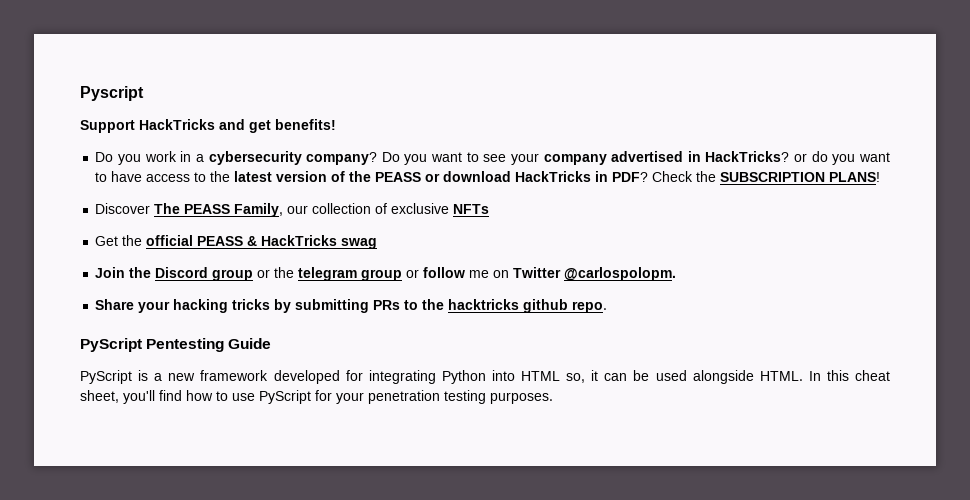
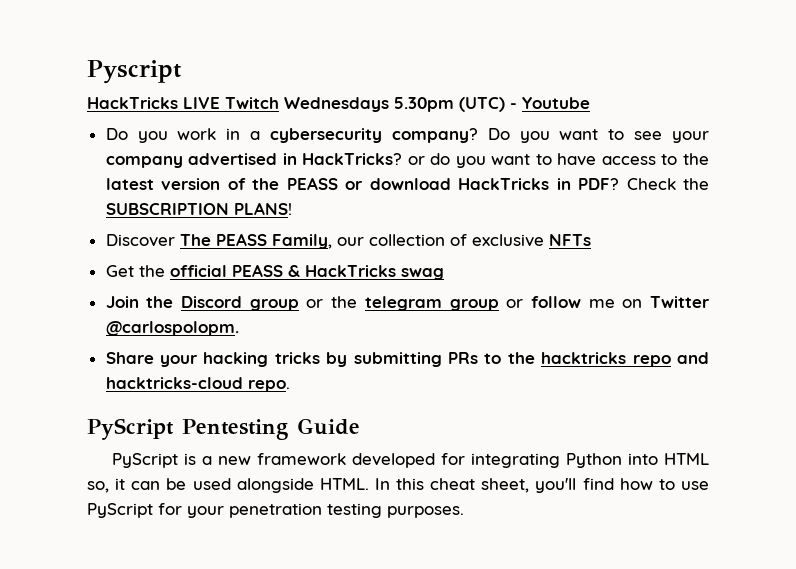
[80,119,336,133] Support HackTricks and get benefits! -> [87,97,590,112] HackTricks LIVE Twitch Wednesdays 5.30pm (UTC) - Youtube
[523,299,569,313] github -> [632,352,709,367] [105,377,243,389] repo and hacktricks-cloud

